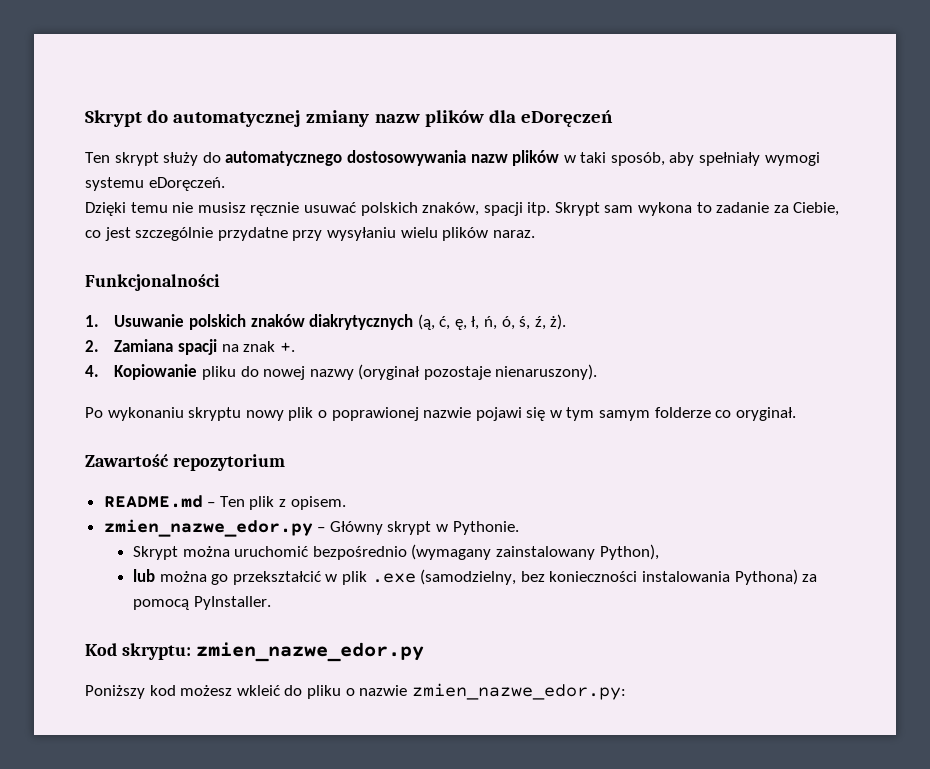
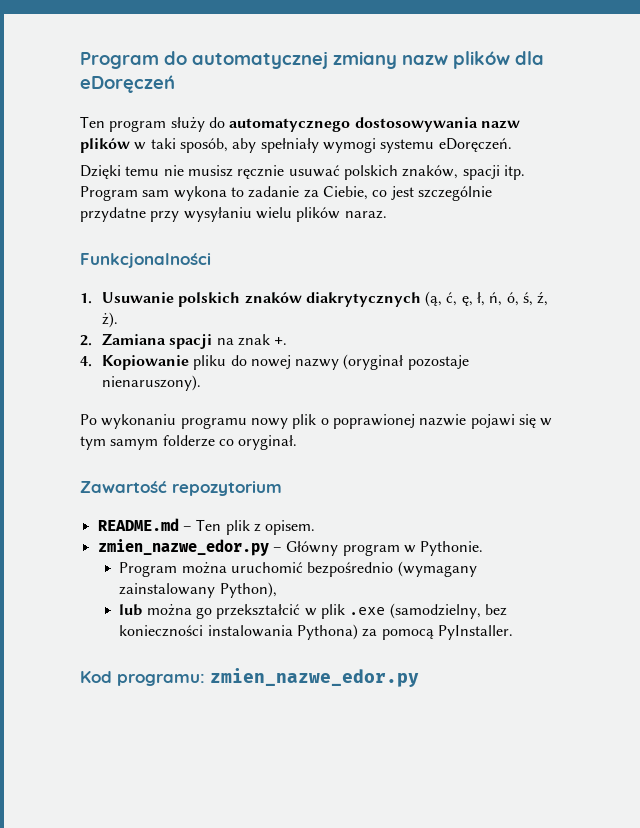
[85,110,142,127] Skrypt -> [80,52,159,69] Program
[114,152,159,166] skrypt -> [109,120,167,132] program
[554,202,600,216] Skrypt -> [80,186,138,201] Program
[188,407,242,421] skryptu -> [180,417,247,429] programu
[387,521,432,535] skrypt -> [342,544,400,556] program
[133,546,179,560] Skrypt -> [119,562,178,577] Program
[121,642,424,662] [85,683,626,700] skryptu: zmien_nazwe_edor.py // Poniższy kod możesz wkleić do pliku o nazwie zmien_nazwe_edor.py: -> [117,668,419,687] programu: zmien_nazwe_edor.py

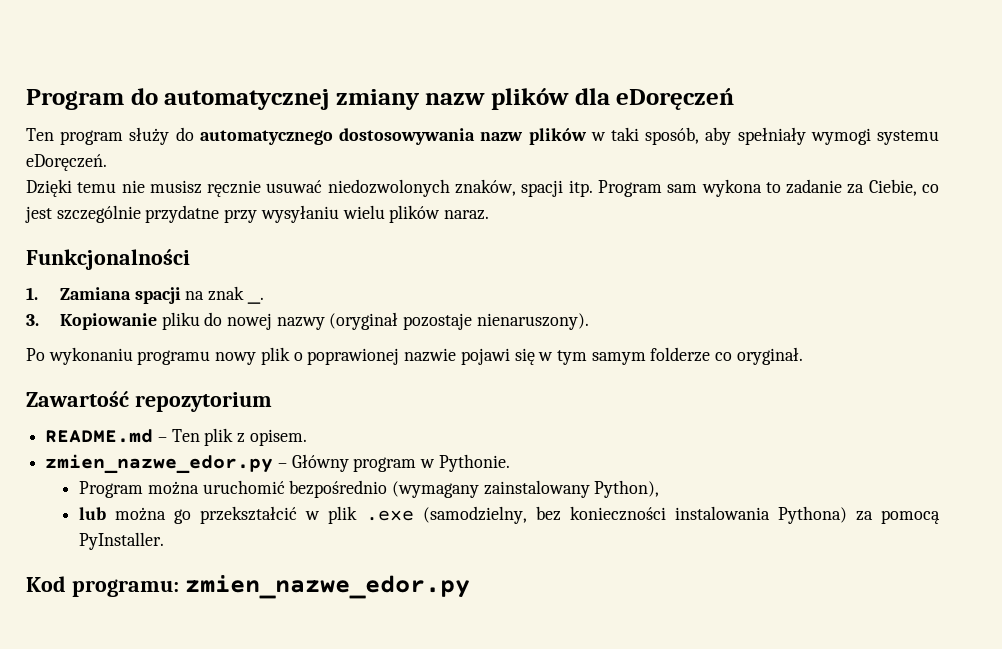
[343,165,398,180] polskich -> [327,179,450,197] niedozwolonych
[101,291,549,307] [101,312,118,328] [80,335,92,346] Usuwanie polskich znaków diakrytycznych (ą, ć, ę, ł, ń, ó, ś, ź, ż). // 2. -> (38, 293) none
[274,337,288,345] [80,356,92,367] +. // 4. -> [246,297,264,304] [26,314,39,326] _. // 3.

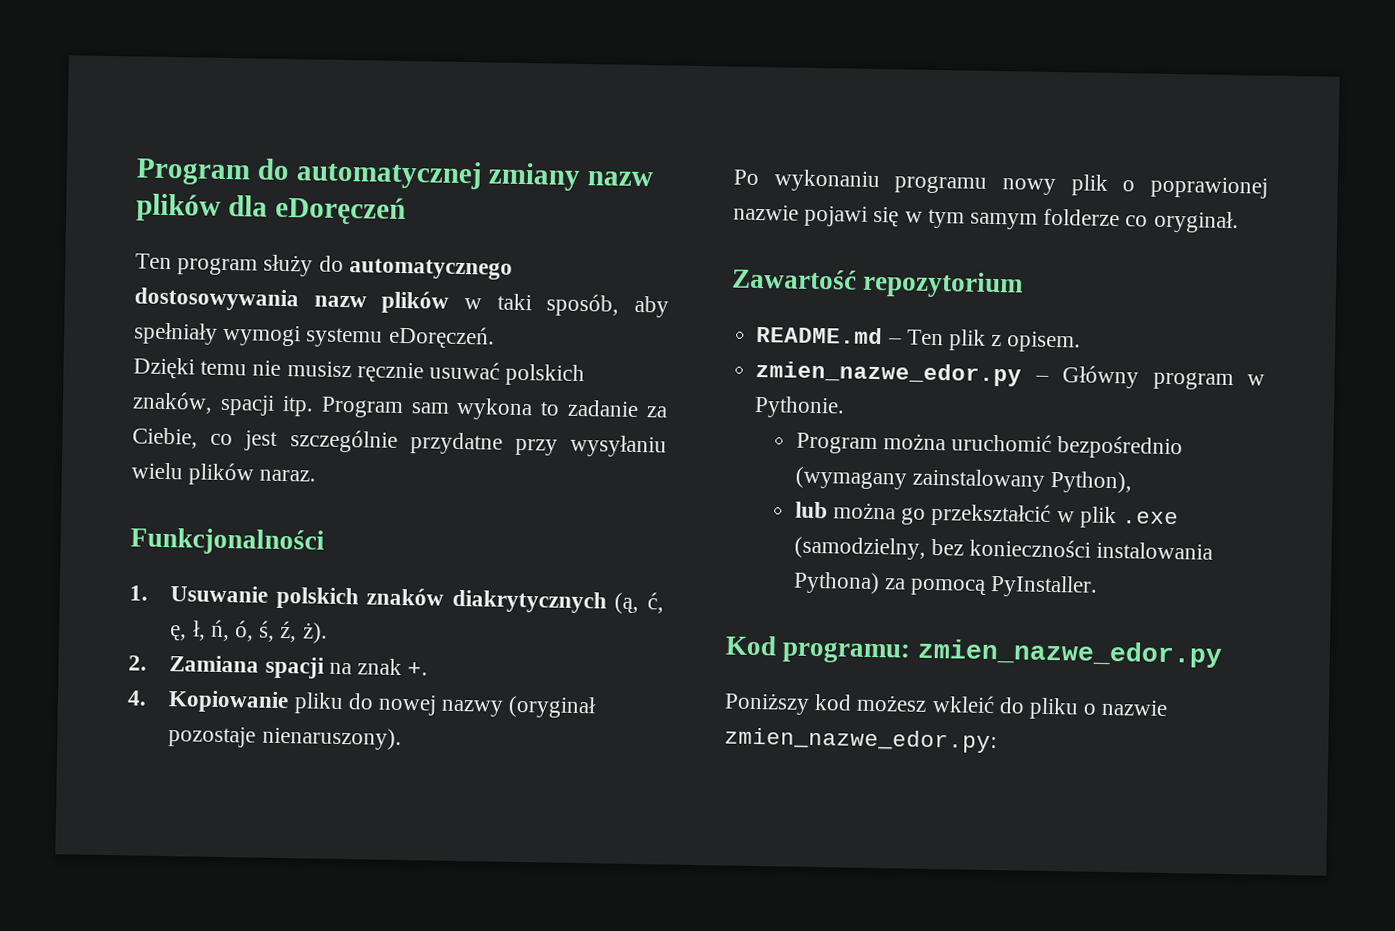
[327,179,450,197] niedozwolonych -> [505,363,586,387] polskich
(38, 293) none -> [170,585,664,615] [169,619,328,644] [128,655,147,671] Usuwanie polskich znaków diakrytycznych (ą, ć, ę, ł, ń, ó, ś, ź, ż). // 2.
[246,297,264,304] [26,314,39,326] _. // 3. -> [407,662,429,676] [127,690,147,706] +. // 4.
(470, 587) none -> [724,692,1169,720] [724,727,997,754] // Poniższy kod możesz wkleić do pliku o nazwie zmien_nazwe_edor.py:

